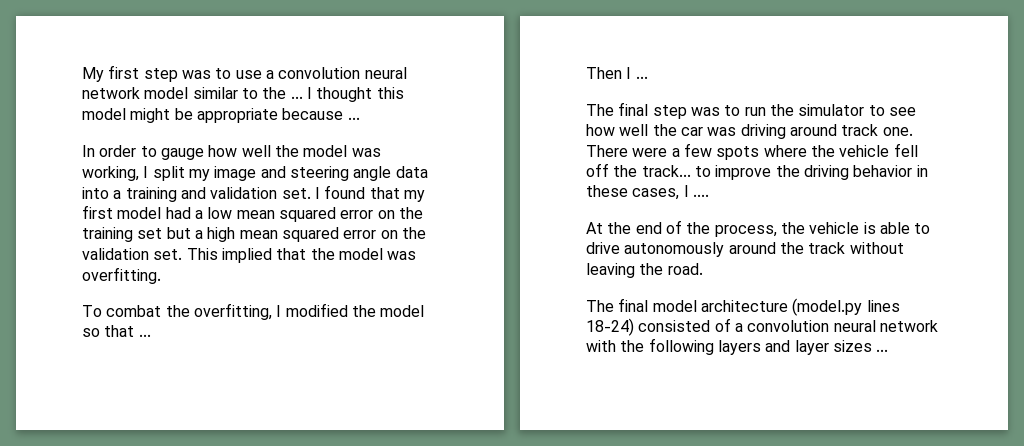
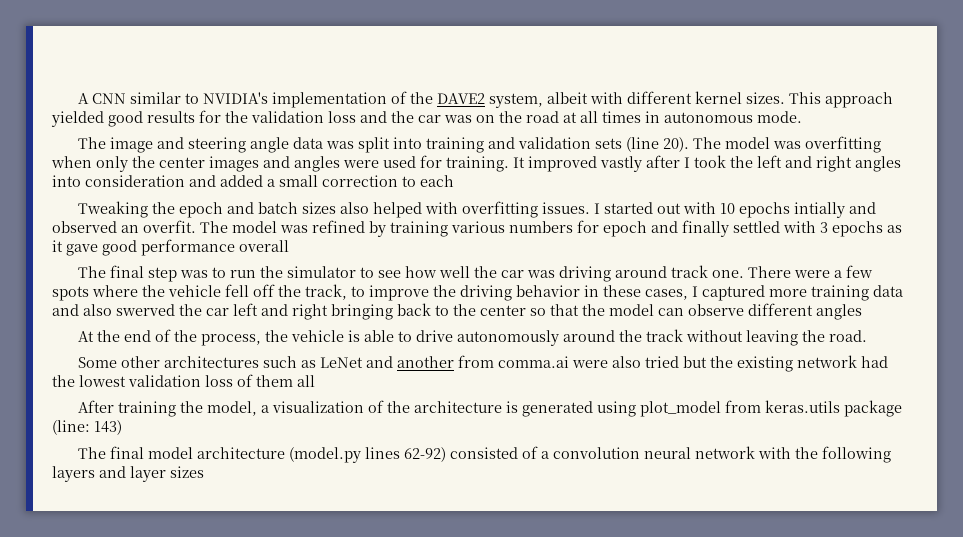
[82,65,407,82] [82,87,404,102] [82,108,360,123] [82,145,381,160] [82,166,210,181] My first step was to use a convolution neural network model similar to the ... I thought this model might be appropriate because ... // In order to gauge how well the model was working, I split my -> [77,91,893,108] [51,110,802,127] [77,137,106,149] A CNN similar to NVIDIA's implementation of the DAVE2 system, albeit with different kernel sizes. This approach yielded good results for the validation loss and the car was on the road at all times in autonomous mode. // The
[82,185,425,202] [82,205,423,222] [82,227,426,242] [82,248,417,263] [82,267,161,284] [82,303,425,320] [82,325,151,337] [586,67,648,79] into a training and validation set. I found that my first model had a low mean squared error on the training set but a high mean squared error on the validation set. This implied that the model was overfitting. // To combat the overfitting, I modified the model so that ... // Then I ... -> [325,136,881,153] [51,155,901,172] [52,175,454,187] [77,201,876,218] [52,220,902,237] [52,239,289,256] was split into training and validation sets (line 20). The model was overfitting when only the center images and angles were used for training. It improved vastly after I took the left and right angles into consideration and added a small correction to each // Tweaking the epoch and batch sizes also helped with overfitting issues. I started out with 10 epochs intially and observed an overfit. The model was refined by training various numbers for epoch and finally settled with 3 epochs as it gave good performance overall
[641,165,691,177] track... -> [305,284,347,300] track,
[692,194,709,197] .... -> [702,285,903,301] [52,303,862,320] captured more training data and also swerved the car left and right bringing back to the center so that the model can observe different angles
(703, 269) none -> [77,355,888,372] [52,374,315,387] [77,400,902,417] [52,420,122,435] // Some other architectures such as LeNet and another from comma.ai were also tried but the existing network had the lowest validation loss of them all // After training the model, a visualization of the architecture is generated using plot_model from keras.utils package (line: 143)
[586,318,634,336] 18-24) -> [403,447,446,462] 62-92)
[876,349,889,352] ... -> (204, 472) none

